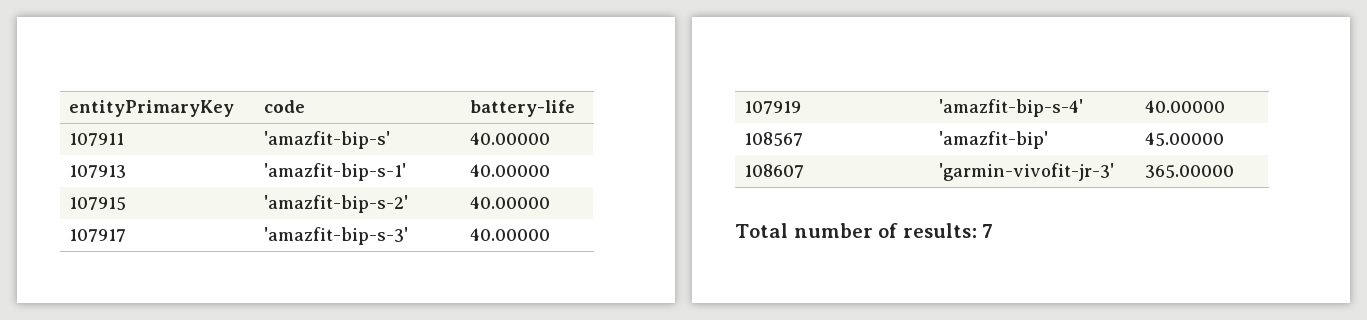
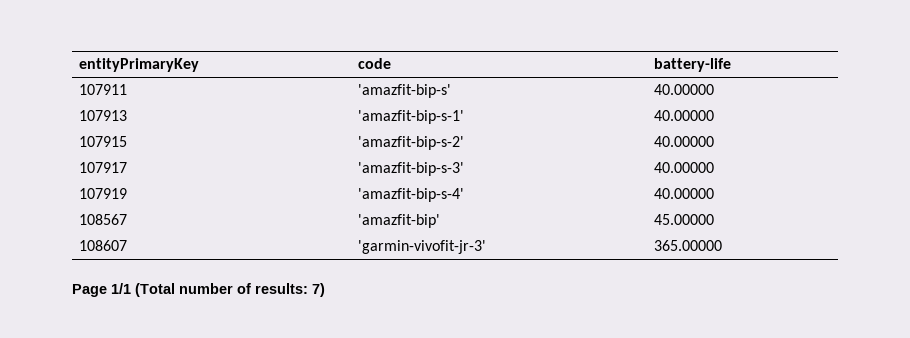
[735,223,788,238] Total -> [72,283,175,297] Page 1/1 (Total
[982,224,994,238] 7 -> [312,283,325,297] 7)

